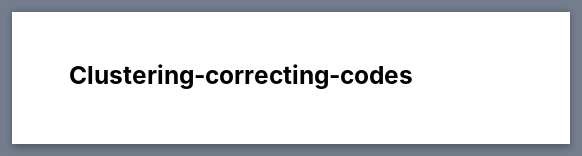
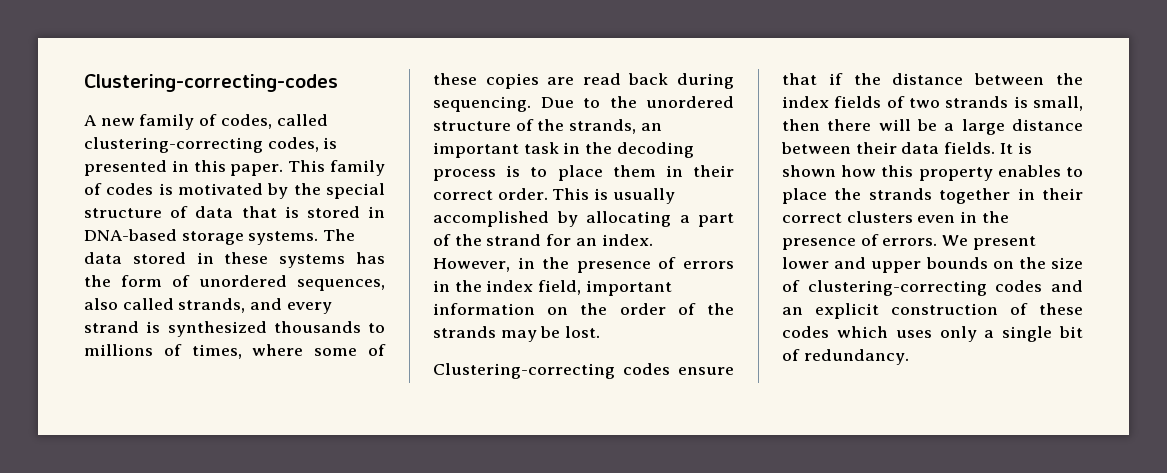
(413, 76) none -> [84,114,328,130] [84,137,338,153] [84,160,385,176] [84,183,385,199] [84,206,385,218] [84,229,356,245] [84,252,386,268] [84,275,385,291] [84,298,332,314] [84,321,385,337] [84,344,387,359] [433,73,734,89] [433,96,734,112] [433,119,662,134] [433,142,694,158] [433,165,734,181] [433,188,675,204] [433,211,734,227] [433,234,653,246] [433,257,734,273] [433,280,672,296] [433,303,734,315] [433,326,601,342] [433,363,734,379] [782,73,1083,85] [782,96,1083,111] [782,119,1083,135] [781,142,1032,154] [782,165,1083,181] [782,188,1083,204] [782,211,1009,223] [782,234,1036,250] [782,257,1083,273] [782,280,1083,296] [782,303,1083,319] [782,326,1083,342] [782,349,909,365] // A new family of codes, called clustering-correcting codes, is presented in this paper. This family of codes is motivated by the special structure of data that is stored in DNA-based storage systems. The data stored in these systems has the form of unordered sequences, also called strands, and every strand is synthesized thousands to millions of times, where some of these copies are read back during sequencing. Due to the unordered structure of the strands, an important task in the decoding process is to place them in their correct order. This is usually accomplished by allocating a part of the strand for an index. However, in the presence of errors in the index field, important information on the order of the strands may be lost. // Clustering-correcting codes ensure that if the distance between the index fields of two strands is small, then there will be a large distance between their data fields. It is shown how this property enables to place the strands together in their correct clusters even in the presence of errors. We present lower and upper bounds on the size of clustering-correcting codes and an explicit construction of these codes which uses only a single bit of redundancy.

